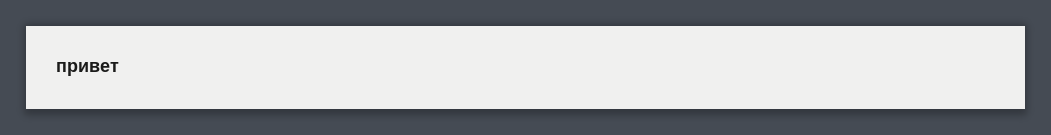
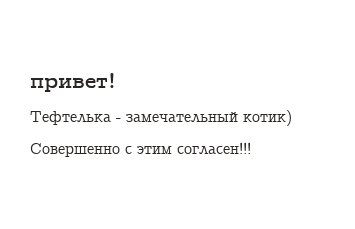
[56,62,119,76] привет -> [30,73,116,92] [30,110,292,126] [30,142,251,157] привет! // Тефтелька - замечательный котик) // Совершенно с этим согласен!!!

